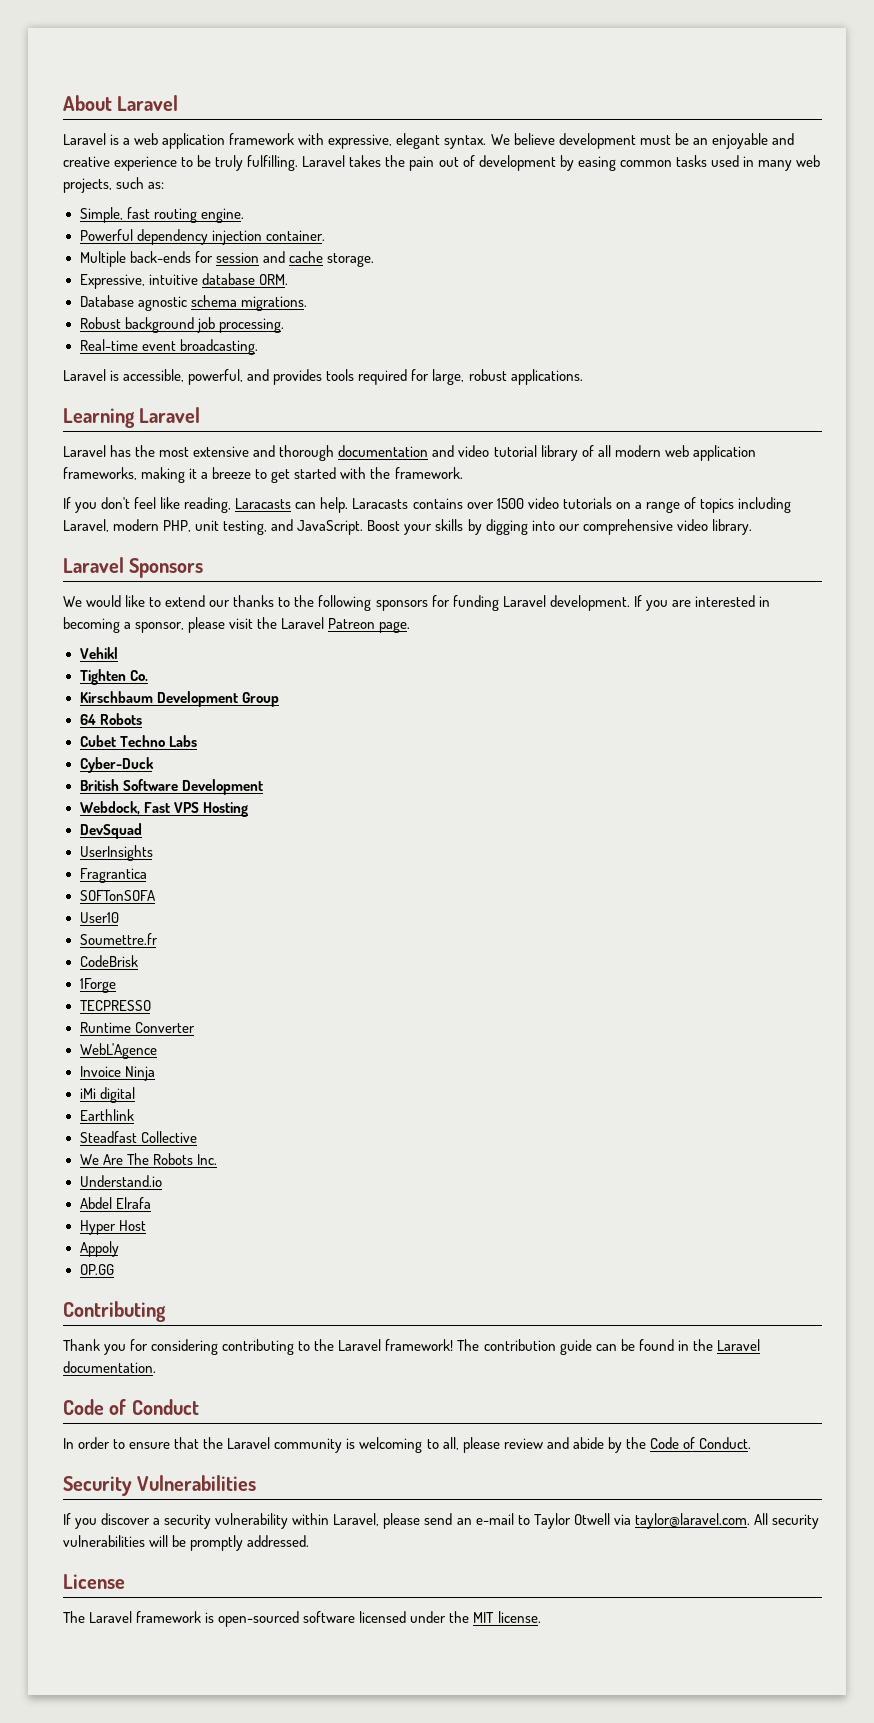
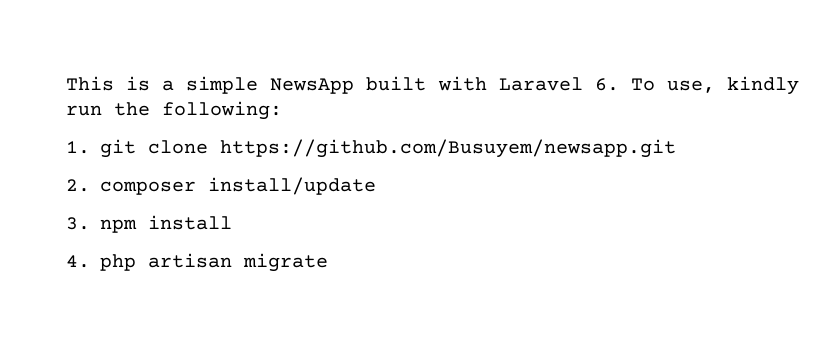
[63,95,179,111] [63,133,794,149] [63,155,820,171] [63,177,165,193] [79,207,244,223] [79,229,325,245] [79,251,374,267] [79,273,288,289] [79,295,307,311] [79,317,284,333] [79,339,258,355] [63,369,583,385] [63,407,201,428] [63,445,756,461] [63,467,463,483] [63,497,791,513] [63,519,752,535] [63,557,204,578] [63,595,770,611] [63,617,411,633] [79,647,118,659] [79,669,148,685] [79,691,279,707] [79,713,142,725] [79,735,197,747] [79,757,154,773] [79,779,263,795] [79,801,248,817] [79,823,142,839] [79,845,153,861] [79,868,147,883] [79,890,156,901] [79,912,119,923] [79,933,158,945] [79,955,138,967] [79,978,117,993] [79,1000,151,1011] [79,1022,195,1033] [79,1043,158,1059] [79,1066,155,1081] [79,1087,135,1103] [79,1109,134,1121] [79,1131,197,1143] [79,1153,217,1165] [79,1175,162,1187] [79,1197,151,1209] [79,1220,146,1235] [79,1241,119,1257] [79,1264,115,1275] [63,1301,166,1322] [63,1339,760,1355] [63,1361,156,1373] [63,1399,199,1415] [63,1437,751,1453] [63,1475,257,1496] [63,1513,819,1529] [63,1535,310,1551] [63,1574,125,1589] [63,1611,541,1627] About Laravel // Laravel is a web application framework with expressive, elegant syntax. We believe development must be an enjoyable and creative experience to be truly fulfilling. Laravel takes the pain out of development by easing common tasks used in many web projects, such as: // Simple, fast routing engine. // Powerful dependency injection container. // Multiple back-ends for session and cache storage. // Expressive, intuitive database ORM. // Database agnostic schema migrations. // Robust background job processing. // Real-time event broadcasting. // Laravel is accessible, powerful, and provides tools required for large, robust applications. // Learning Laravel // Laravel has the most extensive and thorough documentation and video tutorial library of all modern web application frameworks, making it a breeze to get started with the framework. // If you don't feel like reading, Laracasts can help. Laracasts contains over 1500 video tutorials on a range of topics including Laravel, modern PHP, unit testing, and JavaScript. Boost your skills by digging into our comprehensive video library. // Laravel Sponsors // We would like to extend our thanks to the following sponsors for funding Laravel development. If you are interested in becoming a sponsor, please visit the Laravel Patreon page. // Vehikl // Tighten Co. // Kirschbaum Development Group // 64 Robots // Cubet Techno Labs // Cyber-Duck // British Software Development // Webdock, Fast VPS Hosting // DevSquad // UserInsights // Fragrantica // SOFTonSOFA // User10 // Soumettre.fr // CodeBrisk // 1Forge // TECPRESSO // Runtime Converter // WebL'Agence // Invoice Ninja // iMi digital // Earthlink // Steadfast Collective // We Are The Robots Inc. // Understand.io // Abdel Elrafa // Hyper Host // Appoly // OP.GG // Contributing // Thank you for considering contributing to the Laravel framework! The contribution guide can be found in the Laravel documentation. // Code of Conduct // In order to ensure that the Laravel community is welcoming to all, please review and abide by the Code of Conduct. // Security Vulnerabilities // If you discover a security vulnerability within Laravel, please send an e-mail to Taylor Otwell via taylor@laravel.com. All security vulnerabilities will be promptly addressed. // License // The Laravel framework is open-sourced software licensed under the MIT license. -> [66,76,799,95] [66,101,282,120] [66,139,676,158] [66,177,376,195] [66,215,232,233] [66,253,328,272] This is a simple NewsApp built with Laravel 6. To use, kindly run the following: // 1. git clone https://github.com/Busuyem/newsapp.git // 2. composer install/update // 3. npm install // 4. php artisan migrate

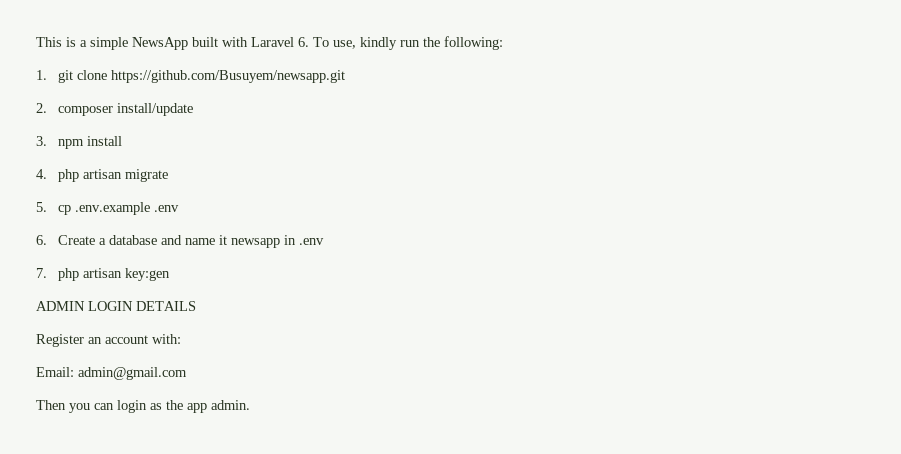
(328, 262) none -> [36,202,180,215] [36,235,325,248] [36,268,171,281] [36,301,196,311] [36,334,181,347] [36,367,187,380] [36,400,250,413] // 5. cp .env.example .env // 6. Create a database and name it newsapp in .env // 7. php artisan key:gen // ADMIN LOGIN DETAILS // Register an account with: // Email: admin@gmail.com // Then you can login as the app admin.

